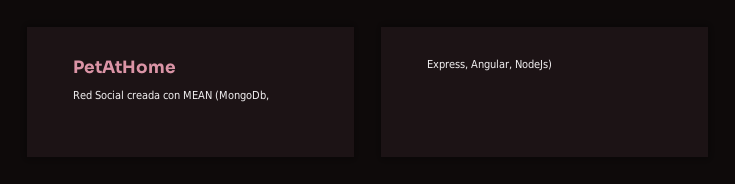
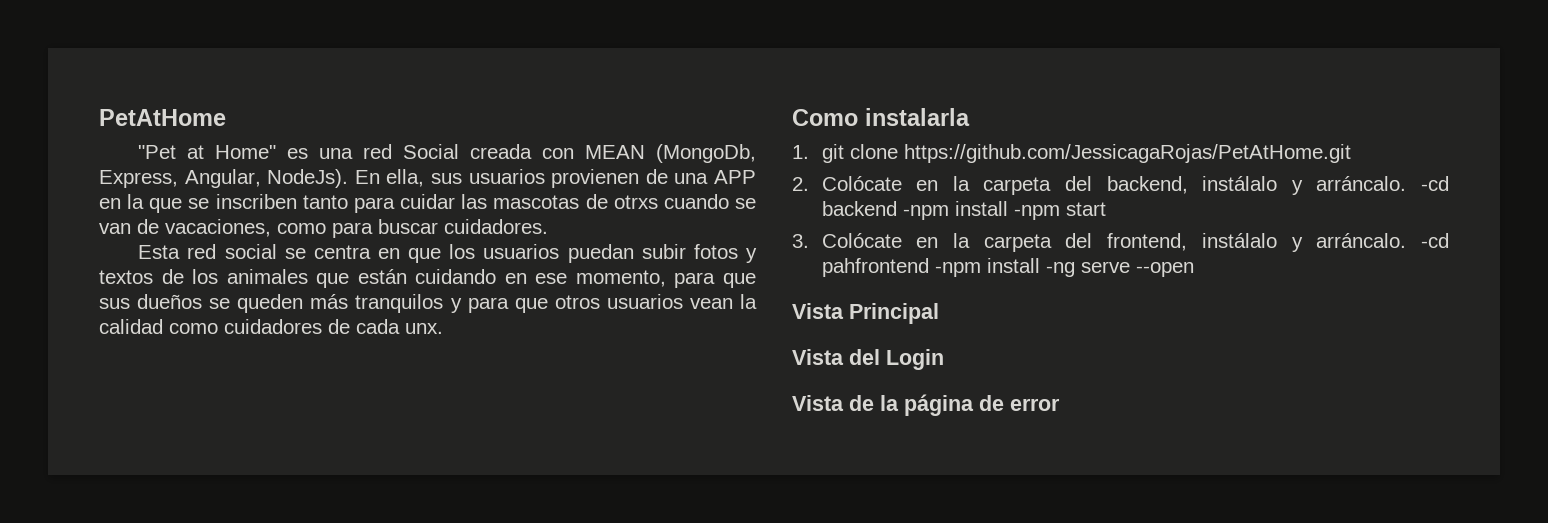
[73,90,92,100] Red -> [138,144,393,159] "Pet at Home" es una red
[515,59,552,71] NodeJs) -> [267,169,757,188] [99,194,756,213] [99,219,548,238] [138,244,757,263] [99,269,756,288] [99,294,757,313] [99,319,443,334] [792,108,970,126] [792,144,1351,163] [792,176,1449,195] [821,201,1106,220] [792,233,1449,252] [821,258,1194,277] [792,303,939,324] [792,349,944,370] [792,394,1060,416] NodeJs). En ella, sus usuarios provienen de una APP en la que se inscriben tanto para cuidar las mascotas de otrxs cuando se van de vacaciones, como para buscar cuidadores. // Esta red social se centra en que los usuarios puedan subir fotos y textos de los animales que están cuidando en ese momento, para que sus dueños se queden más tranquilos y para que otros usuarios vean la calidad como cuidadores de cada unx. // Como instalarla // 1. git clone https://github.com/JessicagaRojas/PetAtHome.git // 2. Colócate en la carpeta del backend, instálalo y arráncalo. -cd backend -npm install -npm start // 3. Colócate en la carpeta del frontend, instálalo y arráncalo. -cd pahfrontend -npm install -ng serve --open // Vista Principal // Vista del Login // Vista de la página de error

